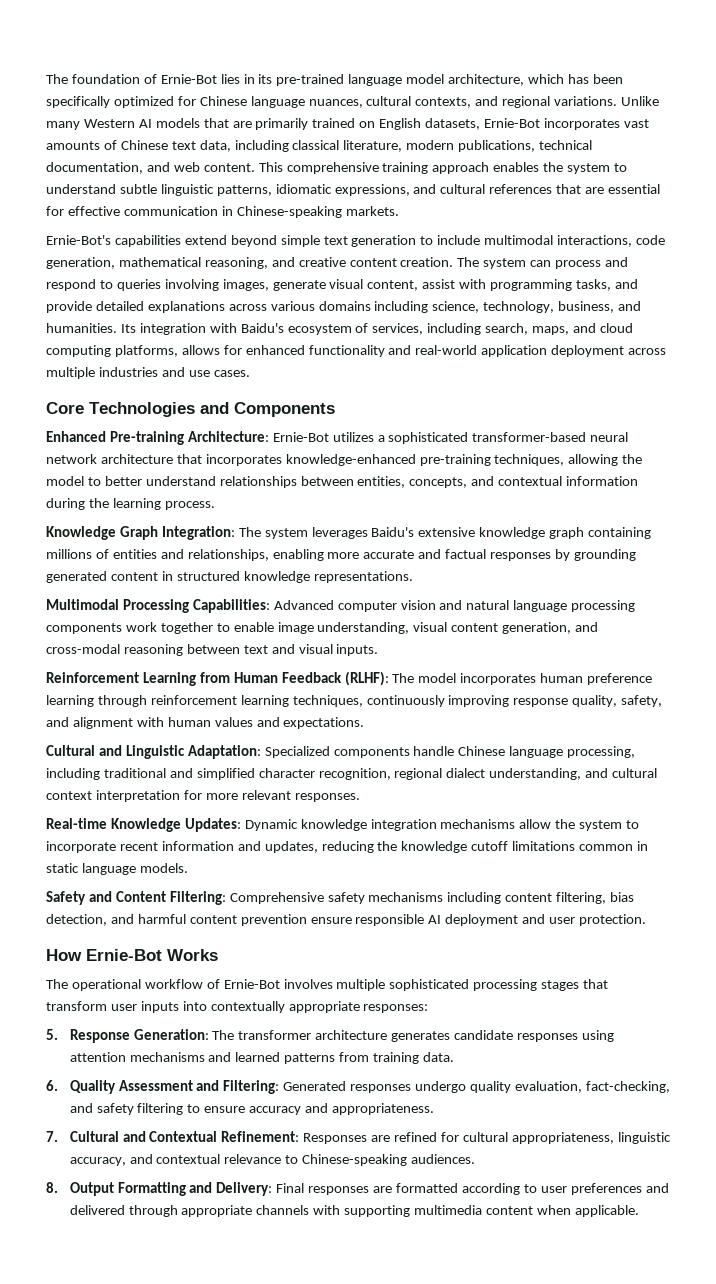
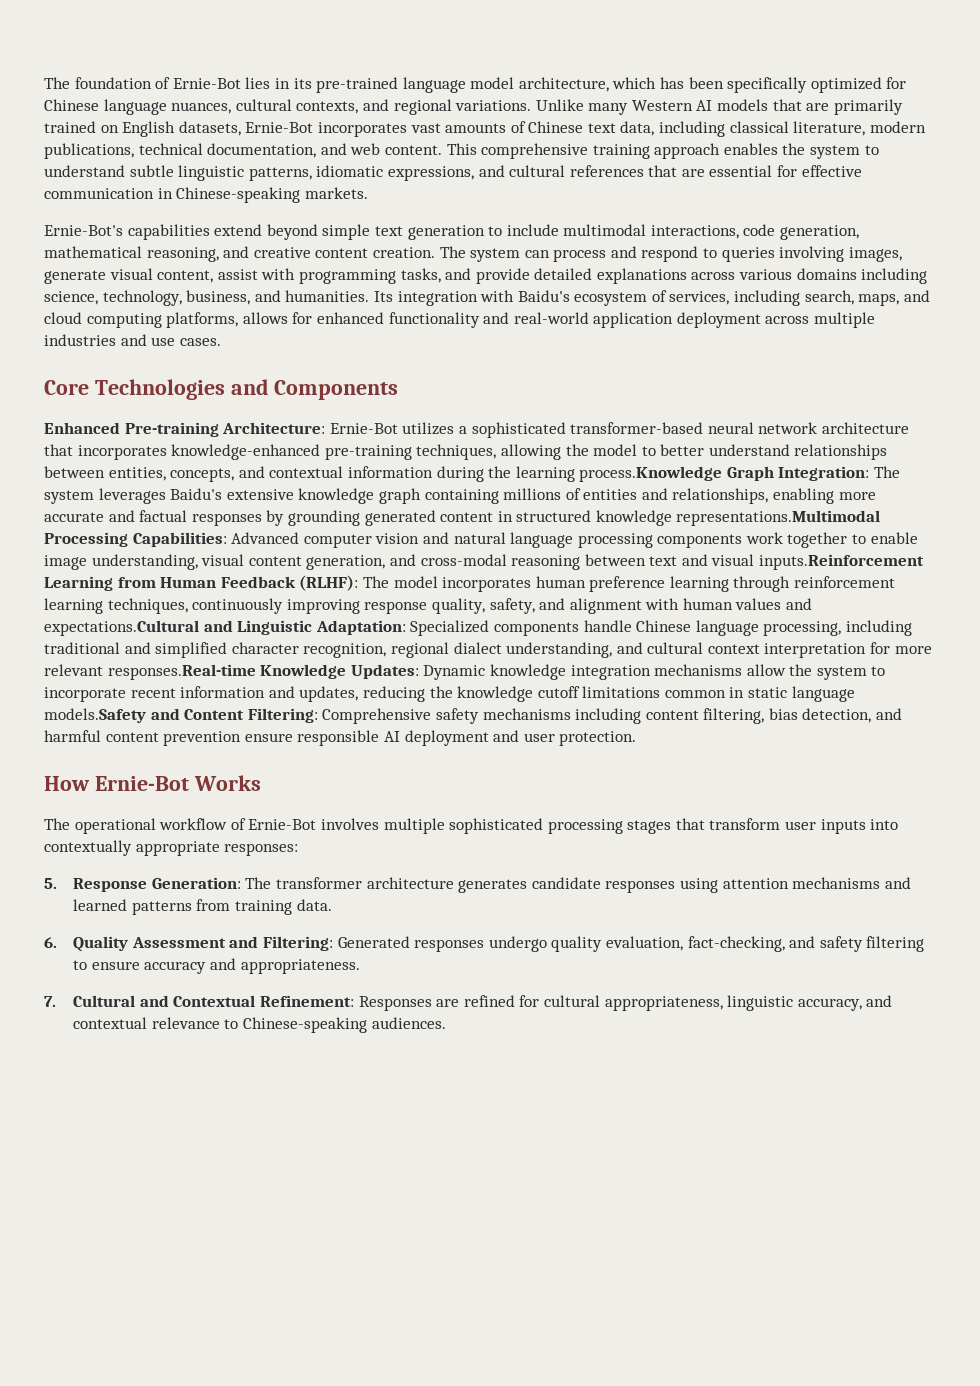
[164,501,215,510] [46,526,116,540] process. // Knowledge -> [579,466,723,482] process.Knowledge
[313,571,413,583] [46,599,119,610] representations. // Multimodal -> [676,510,881,526] representations.Multimodal
[336,644,379,656] [46,672,139,683] inputs. // Reinforcement -> [759,554,925,570] inputs.Reinforcement
[283,717,365,729] [46,745,95,756] expectations. // Cultural -> [44,620,199,636] expectations.Cultural
[294,793,360,802] [46,818,107,829] responses. // Real-time -> [107,664,256,680] responses.Real-time
[139,863,188,873] [46,891,86,905] models. // Safety -> [44,708,146,723] models.Safety
[46,1182,669,1196] [69,1205,639,1217] // 8. Output Formatting and Delivery: Final responses are formatted according to user preferences and delivered through appropriate channels with supporting multimedia content when applicable. -> (446, 1023) none

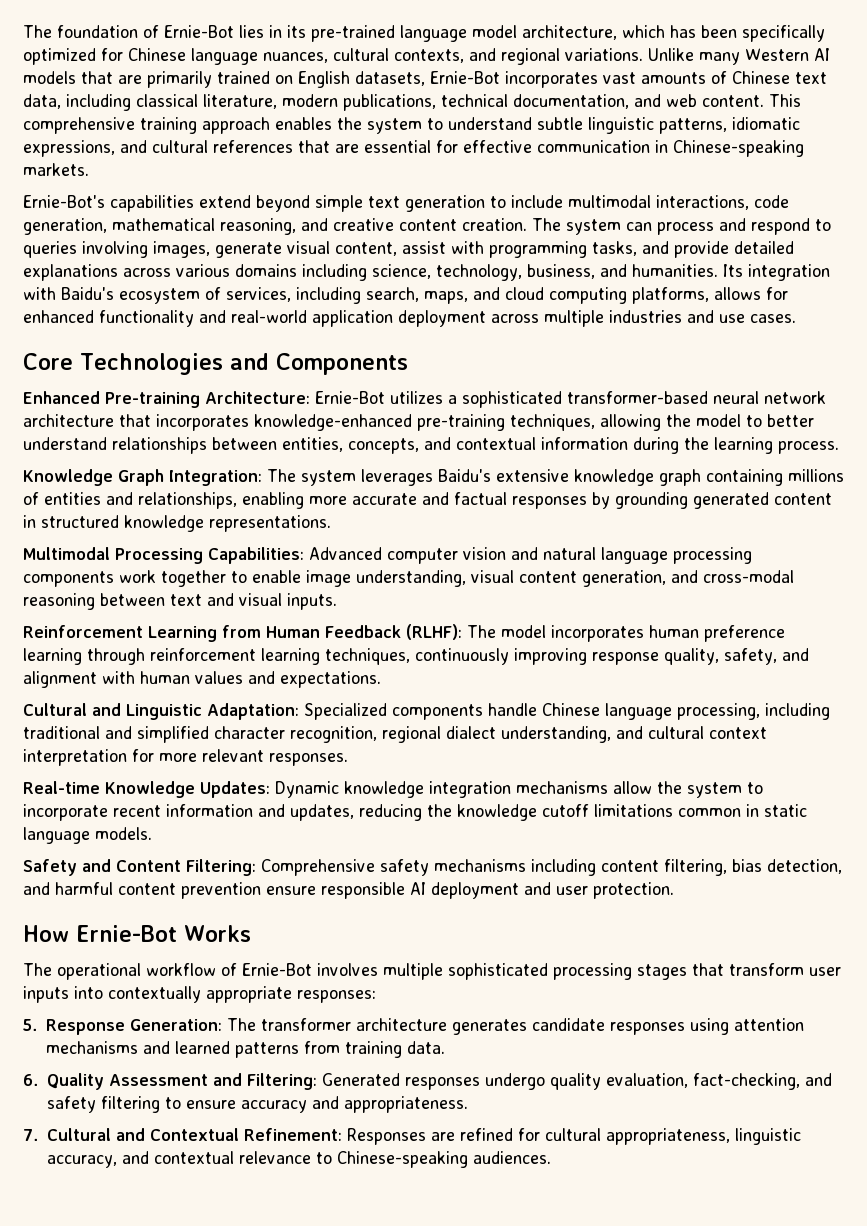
[579,466,723,482] process.Knowledge -> [778,441,839,454] [23,469,113,486] process. // Knowledge
[676,510,881,526] representations.Multimodal -> [209,515,331,532] [23,547,110,560] representations. // Multimodal
[759,554,925,570] inputs.Reinforcement -> [287,593,337,610] [23,625,143,638] inputs. // Reinforcement
[44,620,199,636] expectations.Cultural -> [280,671,381,688] [23,703,87,716] expectations. // Cultural
[107,664,256,680] responses.Real-time -> [269,753,348,766] [23,781,100,794] responses. // Real-time
[44,708,146,723] models.Safety -> [95,827,152,840] [23,859,77,876] models. // Safety

